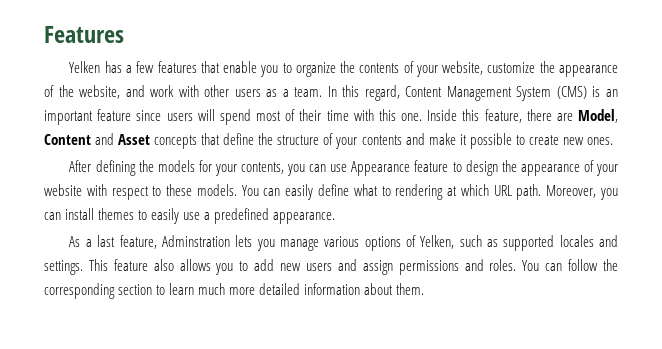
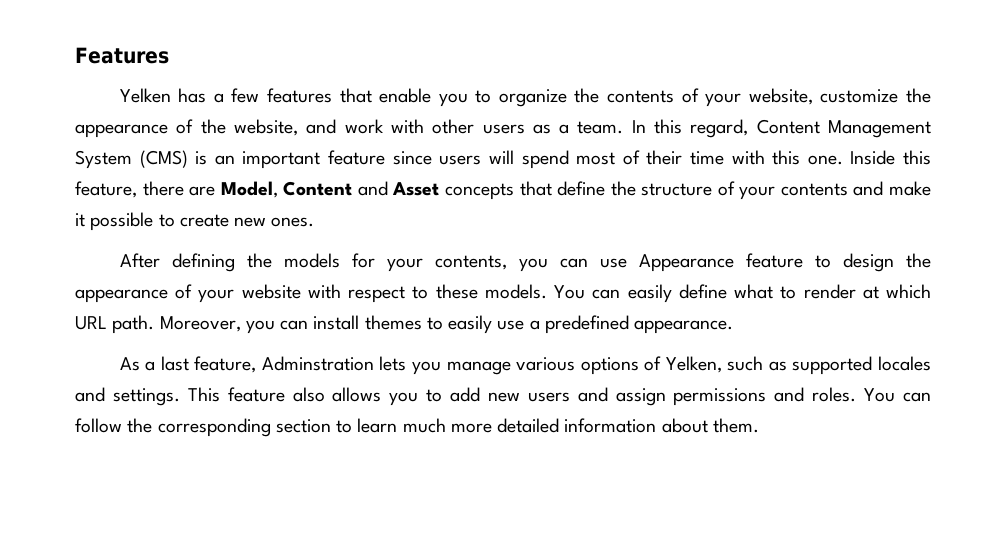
[395,184,444,200] rendering -> [803,284,856,299] render

